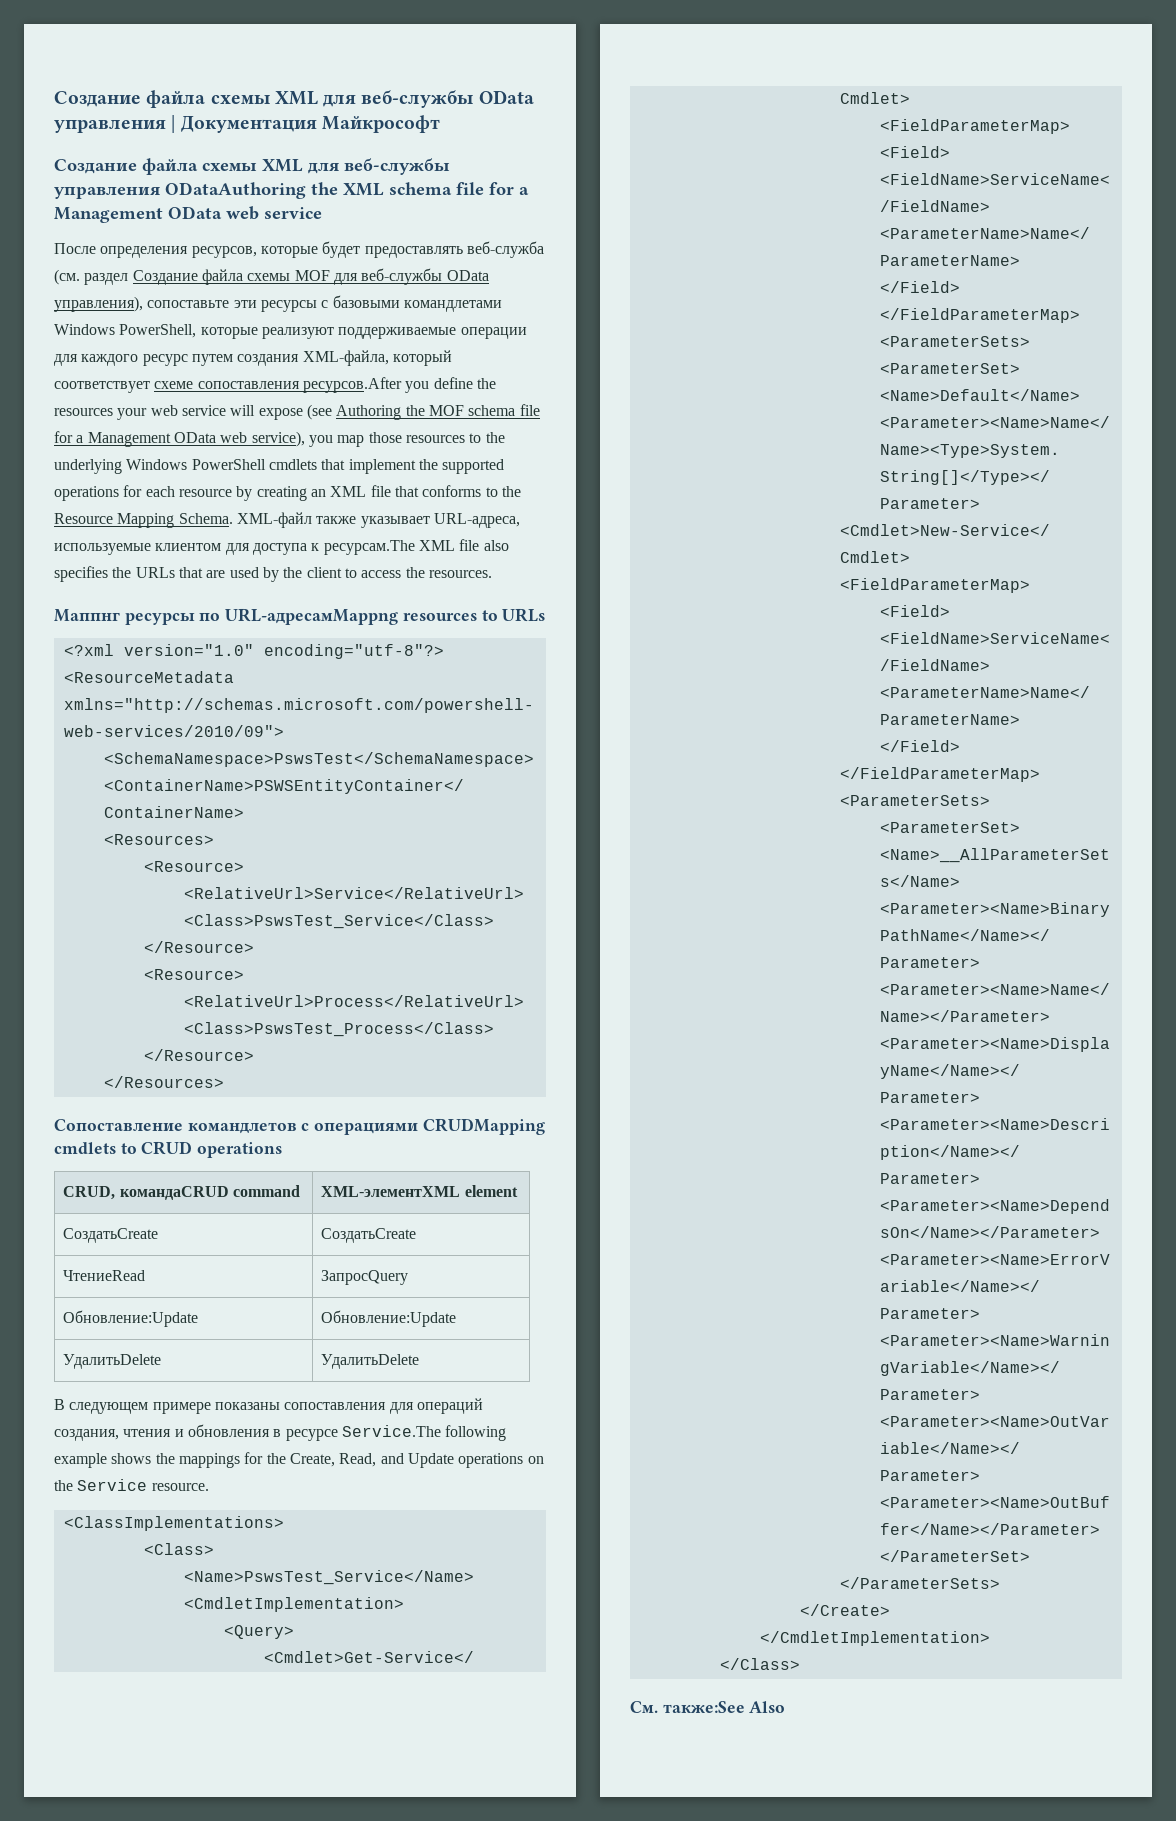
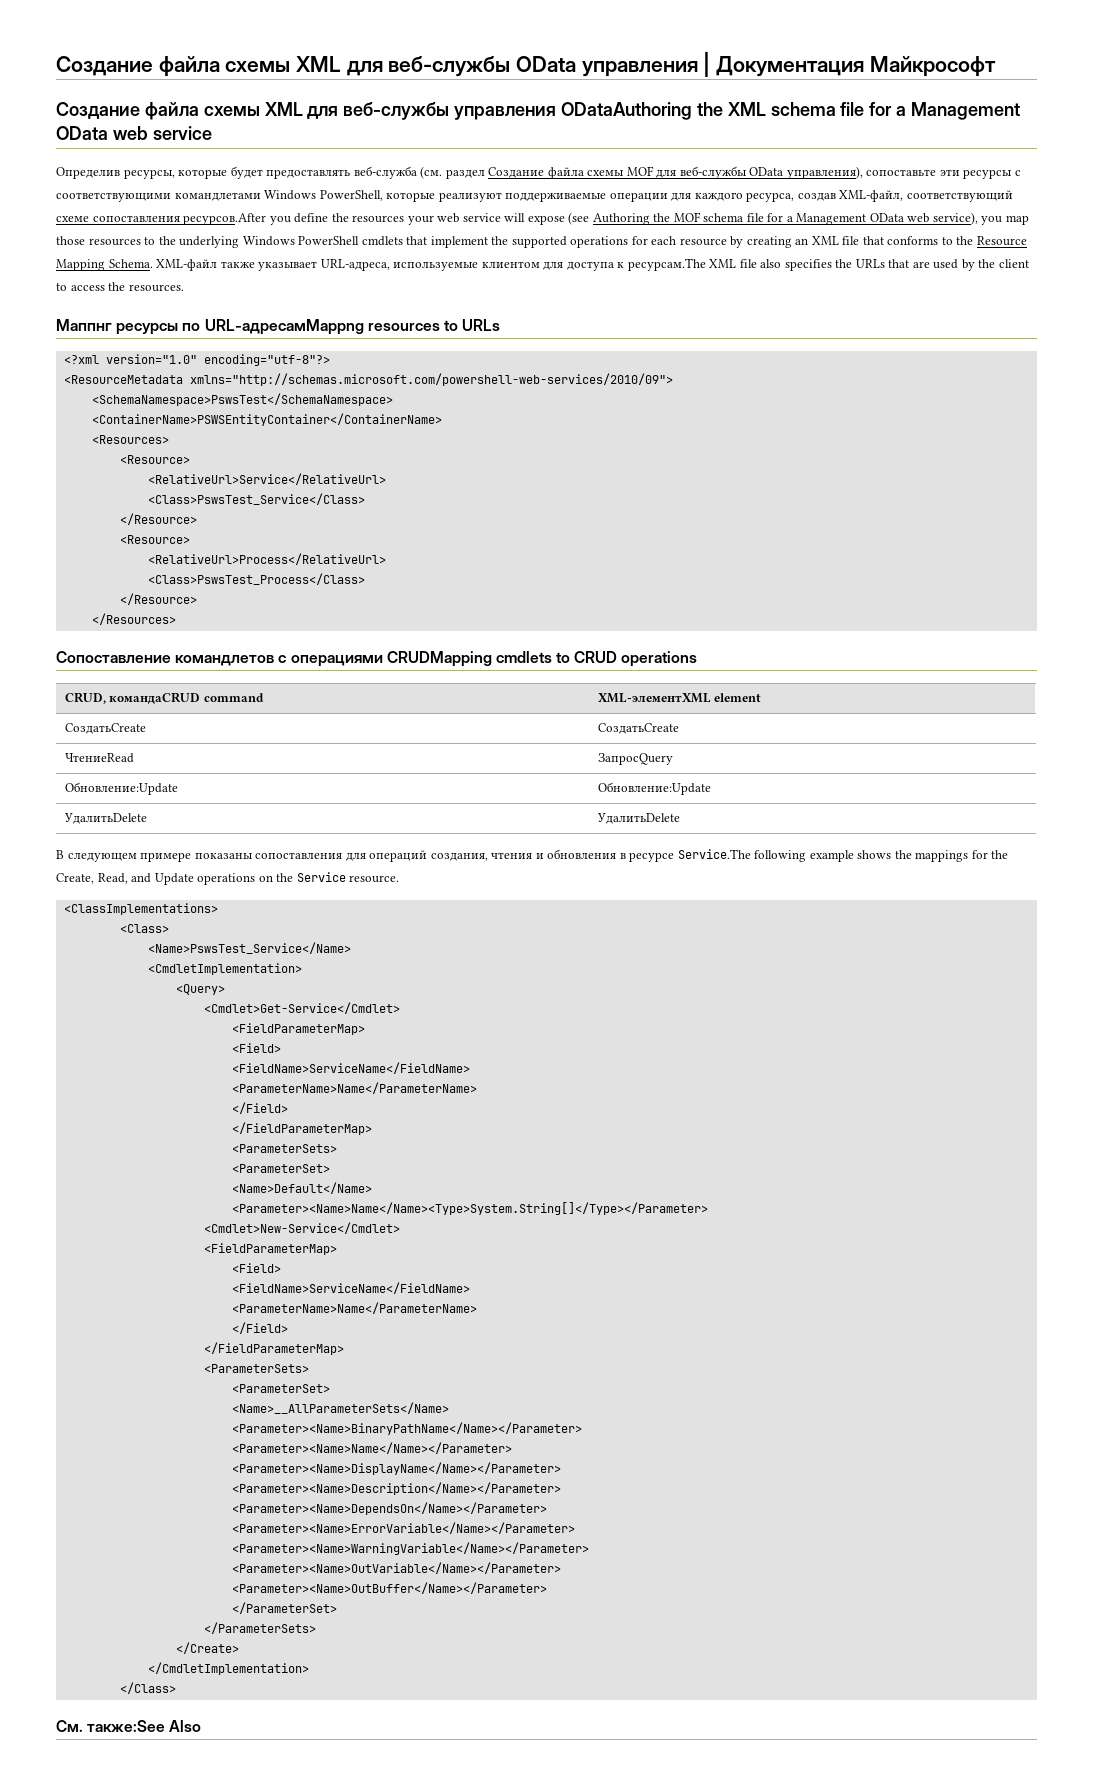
[54,243,257,258] После определения ресурсов, -> [56,167,175,179] Определив ресурсы,
[332,295,400,308] базовыми -> [56,192,171,202] соответствующими
[142,350,452,366] [54,381,150,393] ресурс путем создания XML-файла, который соответствует -> [746,190,1013,202] ресурса, создав XML-файл, соответствующий

